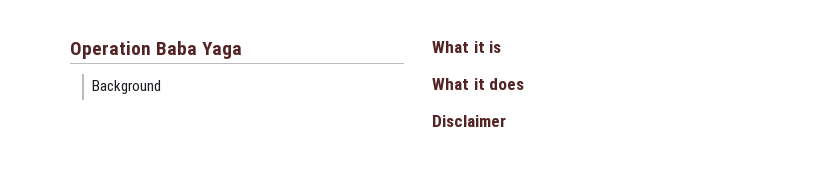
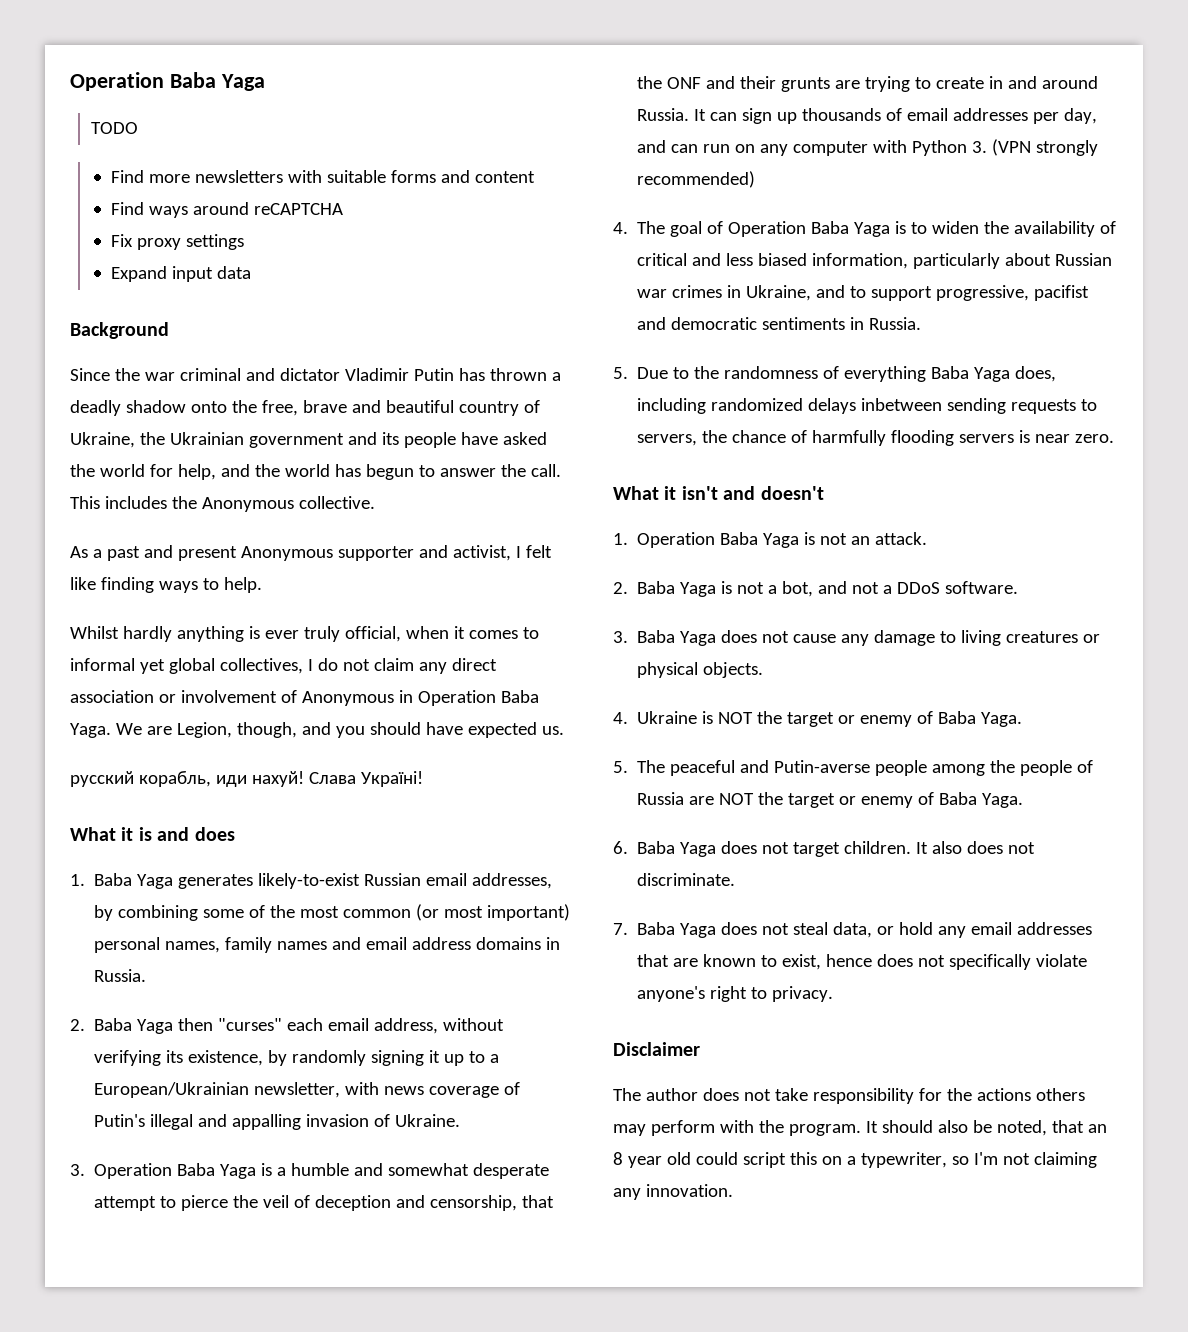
[92,80,162,94] [432,41,502,53] [432,78,525,90] [432,115,506,127] Background // What it is // What it does // Disclaimer -> [90,122,138,134] [110,170,535,183] [110,202,343,218] [110,234,244,250] [110,266,251,282] [70,322,169,339] [70,368,561,381] [70,400,540,416] [70,432,547,448] [70,464,561,480] [70,496,375,512] [70,545,552,561] [70,577,262,593] [70,626,539,642] [70,658,497,674] [70,690,539,706] [70,722,564,738] [70,771,423,787] [70,827,235,841] [70,873,553,889] [94,904,571,921] [94,937,561,953] [94,969,147,982] [70,1018,505,1034] [94,1050,500,1066] [94,1082,521,1098] [94,1114,461,1130] [70,1163,550,1179] [94,1195,555,1211] [637,76,1099,92] [637,108,1098,124] [637,139,1099,156] [637,171,756,188] [613,221,1117,237] [637,253,1113,269] [637,285,1090,301] [637,317,922,330] [613,366,1057,382] [637,398,1098,414] [637,430,1115,446] [613,486,824,500] [613,532,928,548] [613,581,1019,597] [613,630,1101,646] [637,662,764,678] [613,711,1023,727] [613,760,1094,776] [637,792,1024,808] [613,841,1036,857] [637,873,736,886] [613,922,1093,938] [637,954,1088,970] [637,986,834,1002] [613,1042,700,1056] [613,1088,1085,1104] [613,1120,1107,1136] [613,1152,1097,1168] [613,1184,733,1200] TODO // Find more newsletters with suitable forms and content // Find ways around reCAPTCHA // Fix proxy settings // Expand input data // Background // Since the war criminal and dictator Vladimir Putin has thrown a deadly shadow onto the free, brave and beautiful country of Ukraine, the Ukrainian government and its people have asked the world for help, and the world has begun to answer the call. This includes the Anonymous collective. // As a past and present Anonymous supporter and activist, I felt like finding ways to help. // Whilst hardly anything is ever truly official, when it comes to informal yet global collectives, I do not claim any direct association or involvement of Anonymous in Operation Baba Yaga. We are Legion, though, and you should have expected us. // русский корабль, иди нахуй! Слава Україні! // What it is and does // 1. Baba Yaga generates likely-to-exist Russian email addresses, by combining some of the most common (or most important) personal names, family names and email address domains in Russia. // 2. Baba Yaga then "curses" each email address, without verifying its existence, by randomly signing it up to a European/Ukrainian newsletter, with news coverage of Putin's illegal and appalling invasion of Ukraine. // 3. Operation Baba Yaga is a humble and somewhat desperate attempt to pierce the veil of deception and censorship, that the ONF and their grunts are trying to create in and around Russia. It can sign up thousands of email addresses per day, and can run on any computer with Python 3. (VPN strongly recommended) // 4. The goal of Operation Baba Yaga is to widen the availability of critical and less biased information, particularly about Russian war crimes in Ukraine, and to support progressive, pacifist and democratic sentiments in Russia. // 5. Due to the randomness of everything Baba Yaga does, including randomized delays inbetween sending requests to servers, the chance of harmfully flooding servers is near zero. // What it isn't and doesn't // 1. Operation Baba Yaga is not an attack. // 2. Baba Yaga is not a bot, and not a DDoS software. // 3. Baba Yaga does not cause any damage to living creatures or physical objects. // 4. Ukraine is NOT the target or enemy of Baba Yaga. // 5. The peaceful and Putin-averse people among the people of Russia are NOT the target or enemy of Baba Yaga. // 6. Baba Yaga does not target children. It also does not discriminate. // 7. Baba Yaga does not steal data, or hold any email addresses that are known to exist, hence does not specifically violate anyone's right to privacy. // Disclaimer // The author does not take responsibility for the actions others may perform with the program. It should also be noted, that an 8 year old could script this on a typewriter, so I'm not claiming any innovation.

